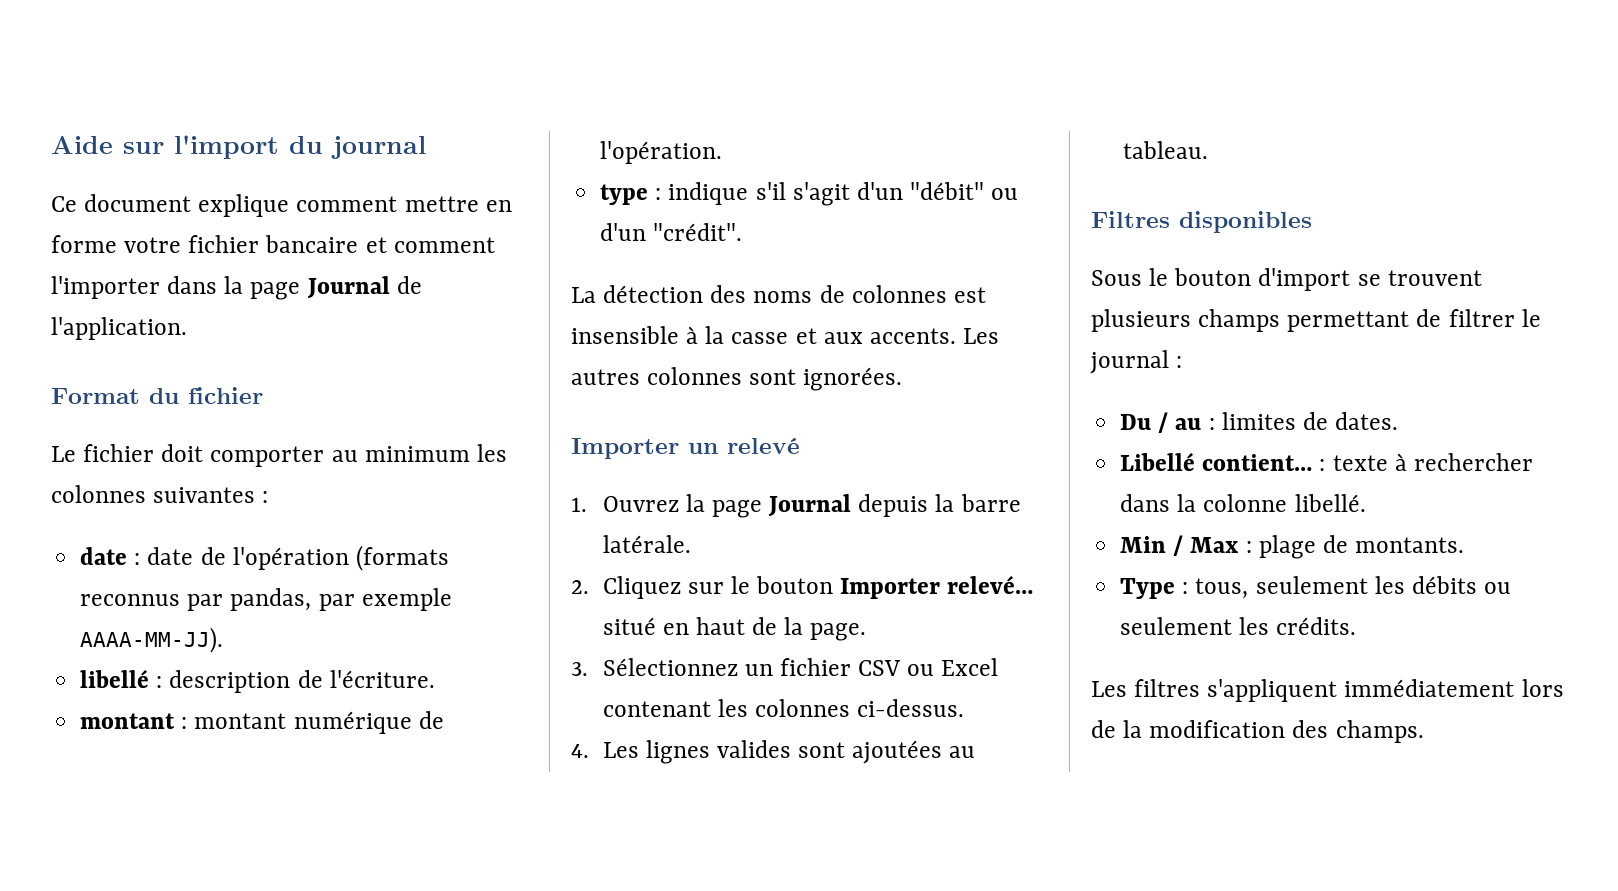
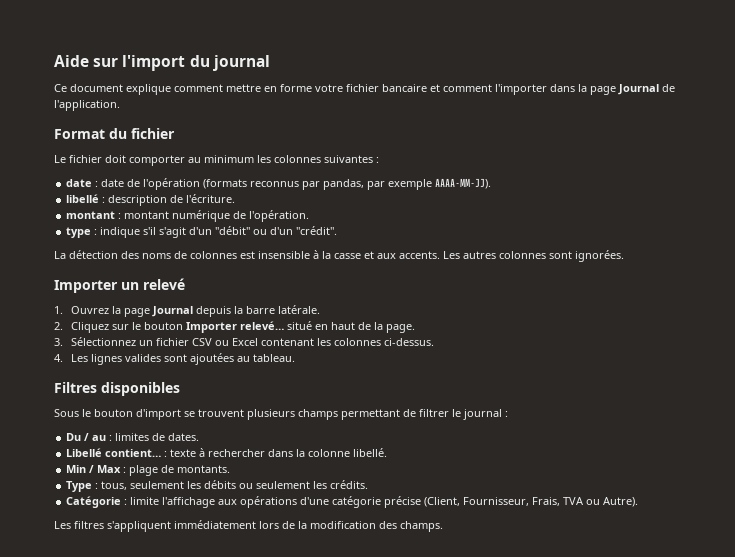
(1357, 626) none -> [66,496,639,508] // Catégorie : limite l'affichage aux opérations d'une catégorie précise (Client, Fournisseur, Frais, TVA ou Autre).

